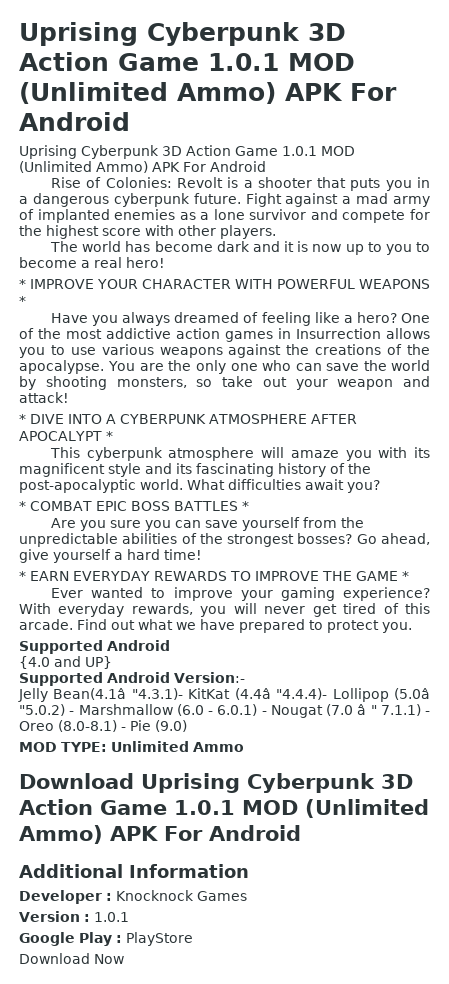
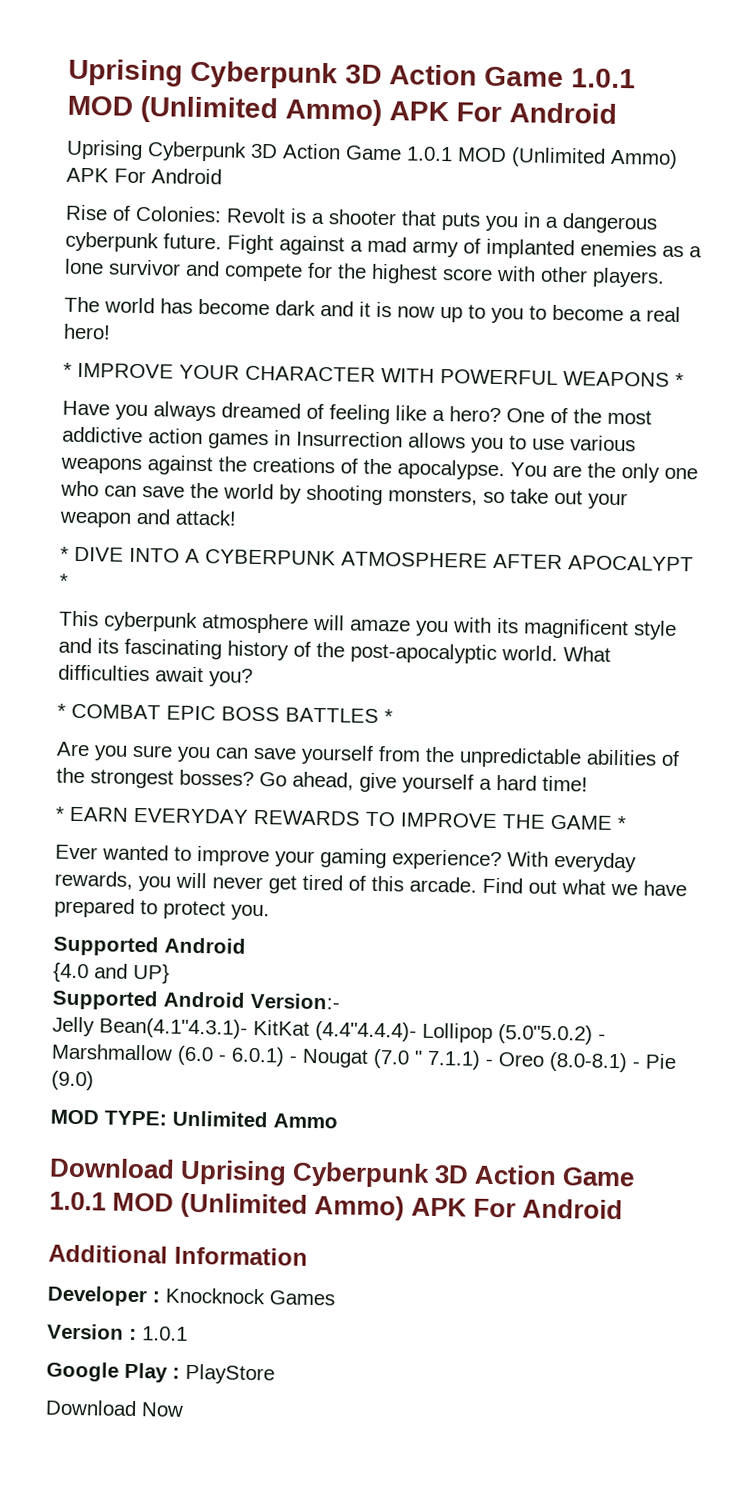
[53,688,430,702] [19,704,65,716] Bean(4.1â "4.3.1)- KitKat (4.4â "4.4.4)- Lollipop (5.0â "5.0.2) -> [99,1017,593,1045] Bean(4.1"4.3.1)- KitKat (4.4"4.4.4)- Lollipop (5.0"5.0.2)
[357,704,367,715] â -> (410, 1059) none

